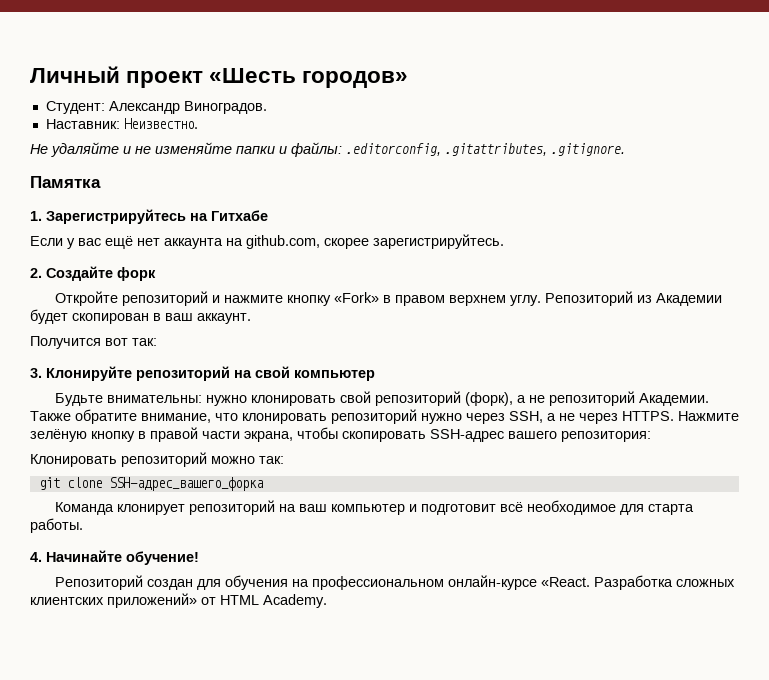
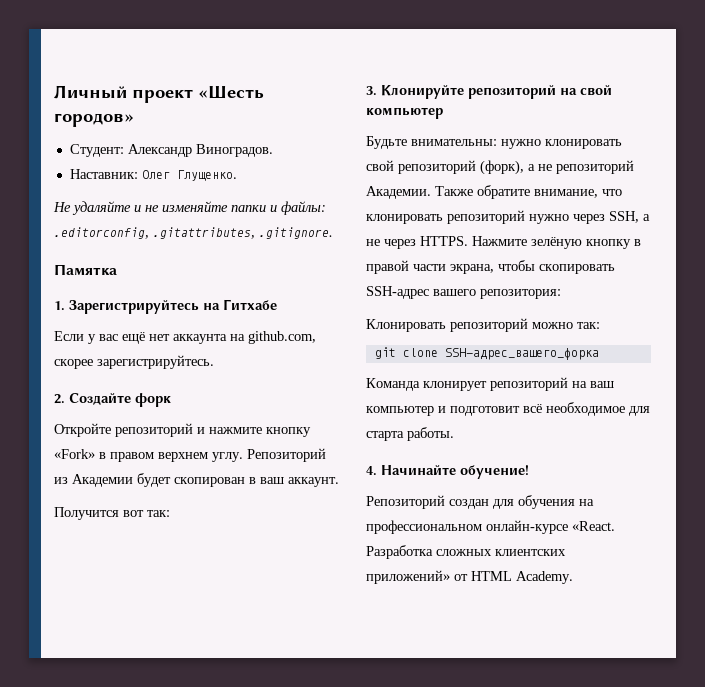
[123,118,198,129] Неизвестно. -> [141,170,237,181] Олег Глущенко.

